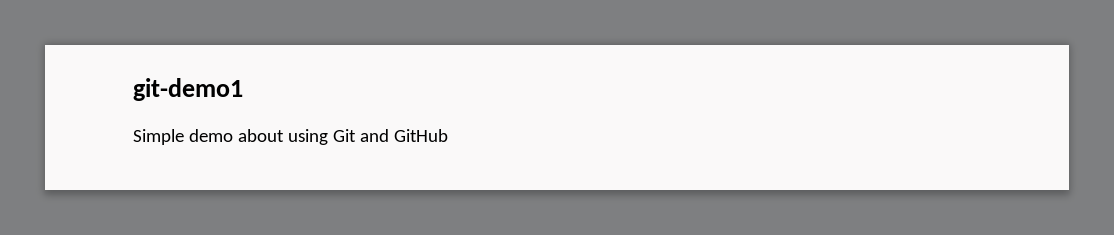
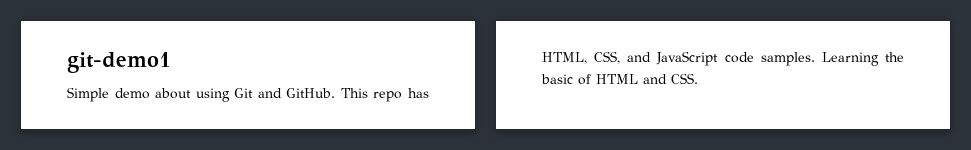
[393,129,448,142] GitHub -> [286,88,429,102] [542,51,904,66] [541,73,698,85] GitHub. This repo has HTML, CSS, and JavaScript code samples. Learning the basic of HTML and CSS.

